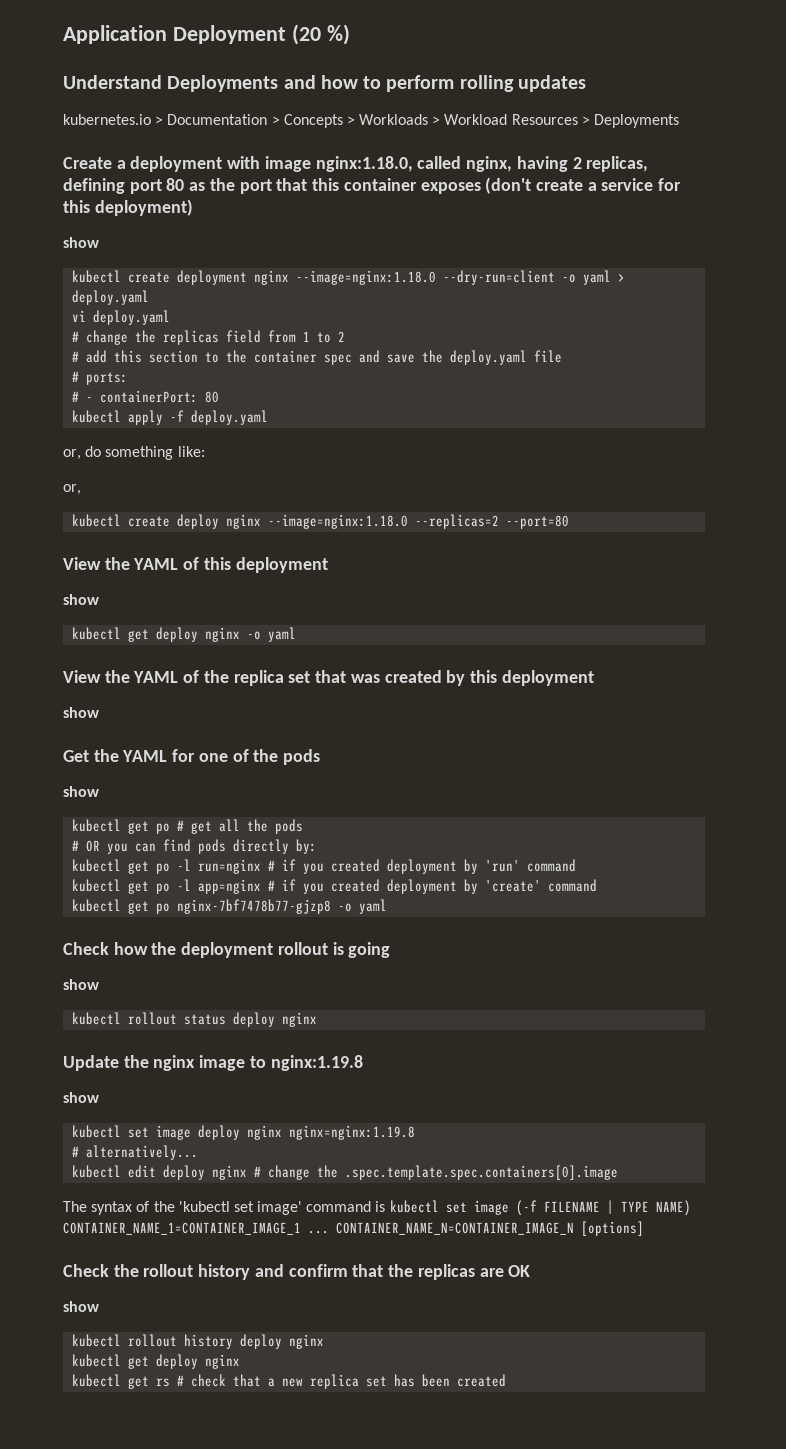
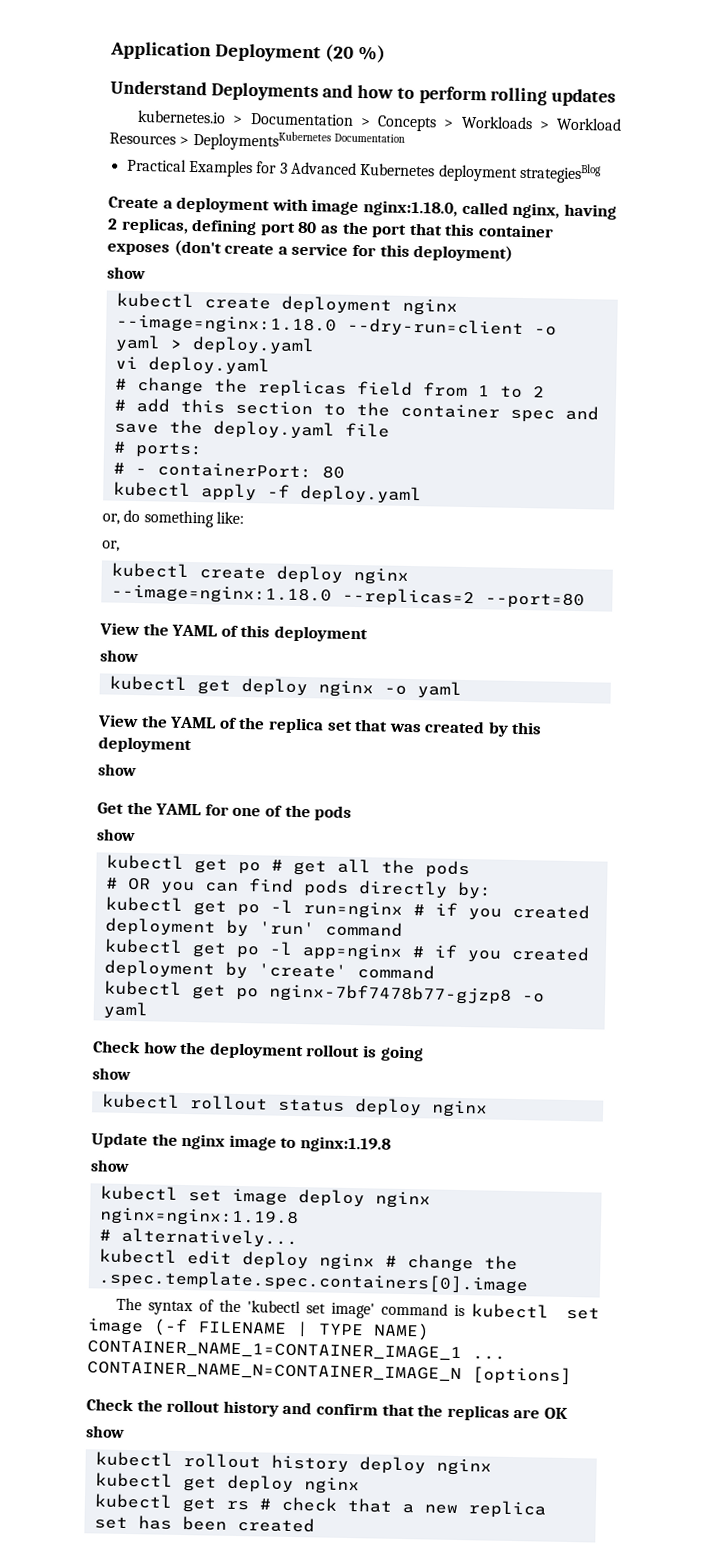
[594,114,680,128] Deployments -> [192,129,405,152] [126,158,601,184] DeploymentsKubernetes Documentation // Practical Examples for 3 Advanced Kubernetes deployment strategiesBlog

